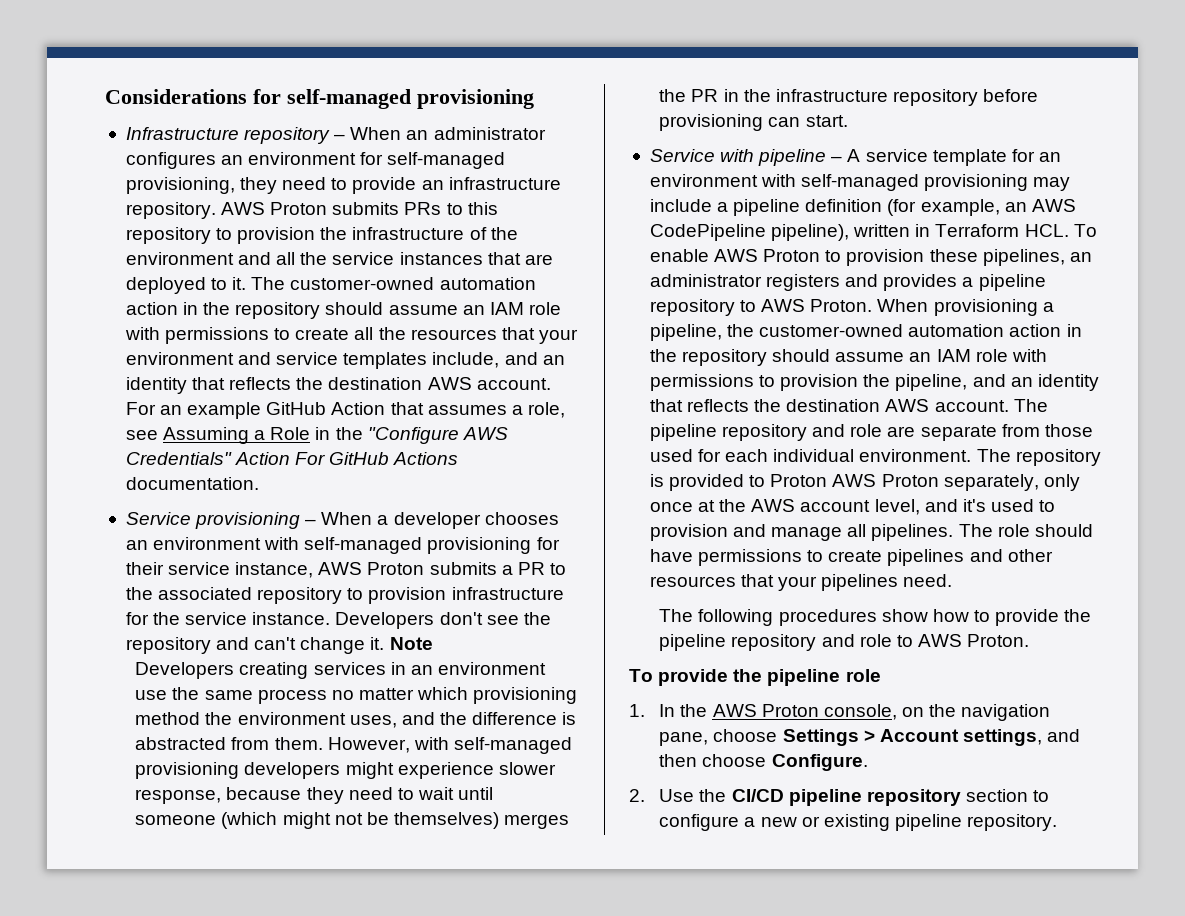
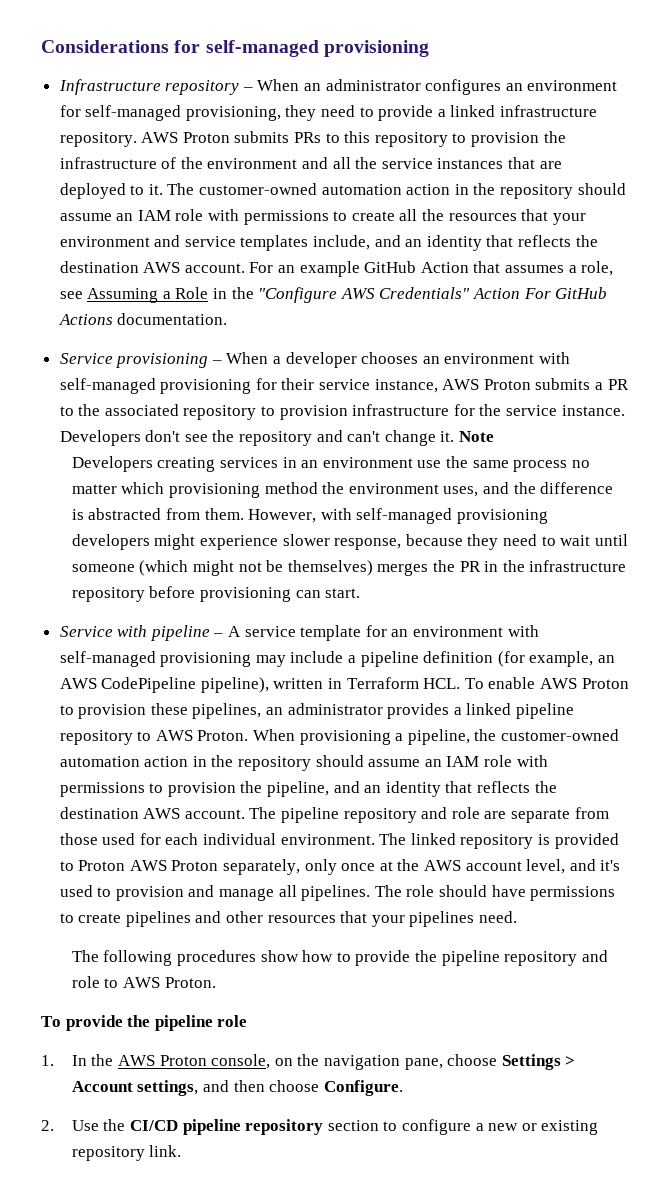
[421,180,444,190] an -> [437,105,496,117] a linked
[766,274,879,291] registers and -> (383, 709) none
(974, 282) none -> [466,703,512,715] linked
(1011, 455) none -> [410,833,456,845] linked
[894,814,1058,831] pipeline repository. -> [71,1145,182,1161] repository link.

